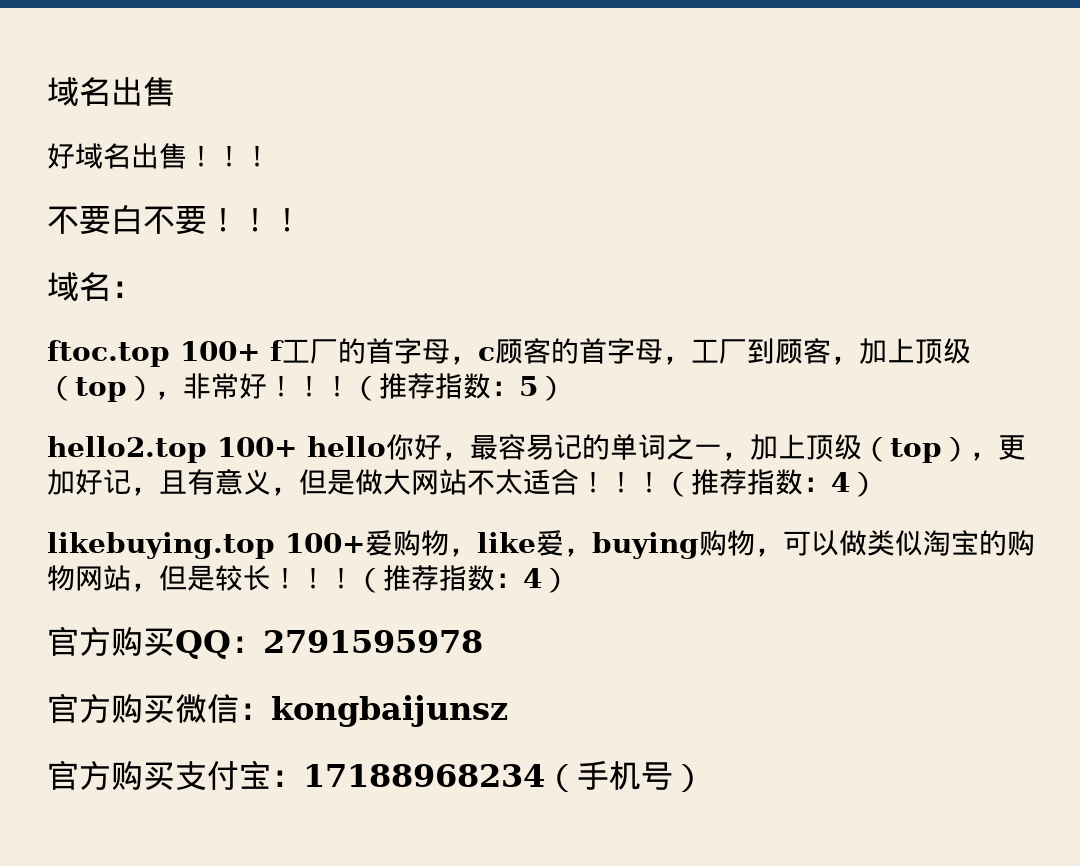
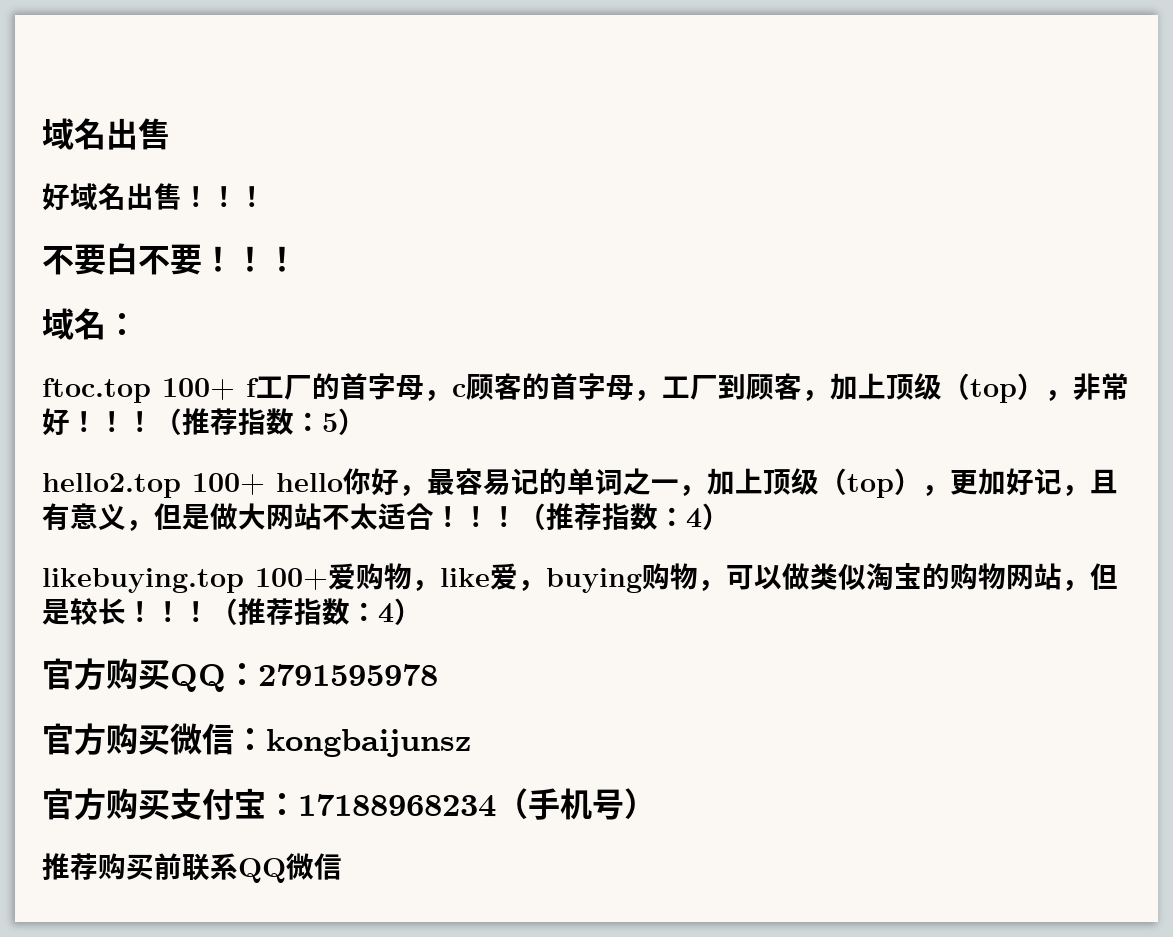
(705, 778) none -> [42,853,342,883] // 推荐购买前联系QQ微信

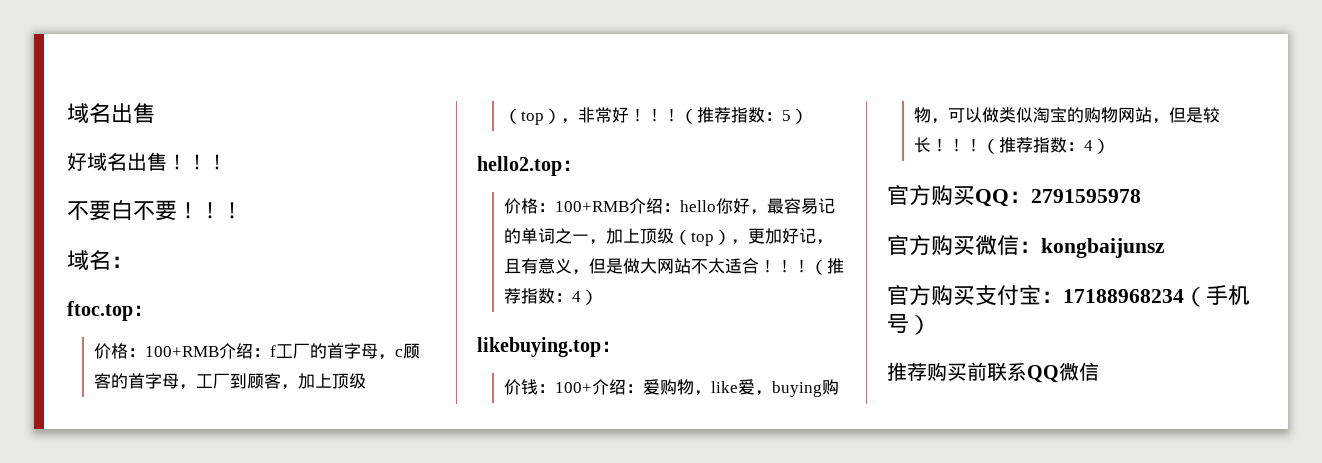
[162,378,235,400] 100+ -> [133,305,153,316] [93,343,270,359] ： // 价格：100+RMB介绍：
[192,473,265,495] 100+ -> [562,160,582,171] [503,198,680,214] ： // 价格：100+RMB介绍：
[255,568,328,590] 100+ -> [601,341,621,352] [503,379,643,395] ： // 价钱：100+介绍：

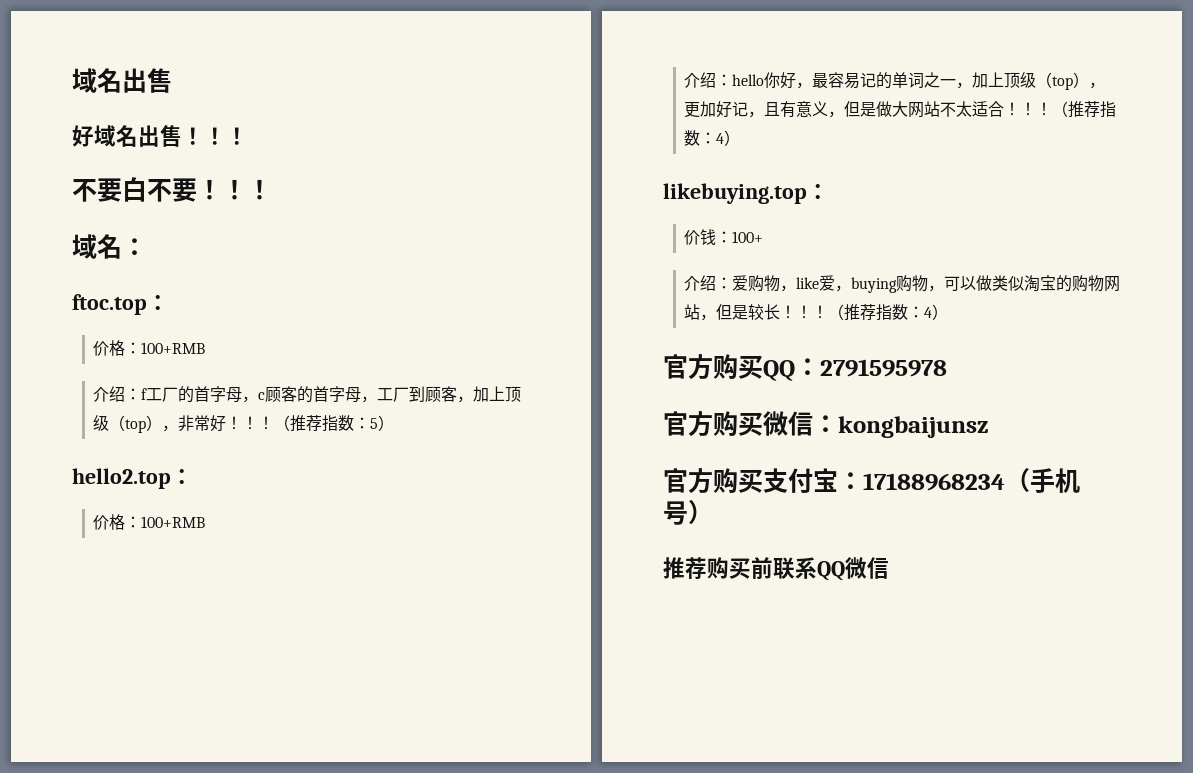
(219, 351) none -> (206, 348) //
(629, 206) none -> (206, 522) //
(592, 387) none -> (764, 237) //

